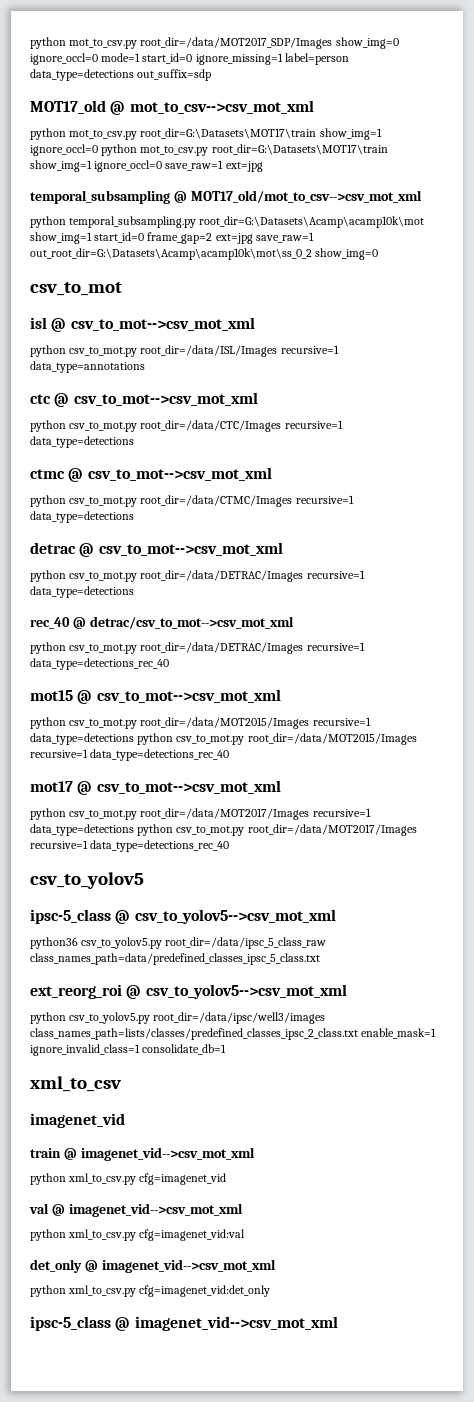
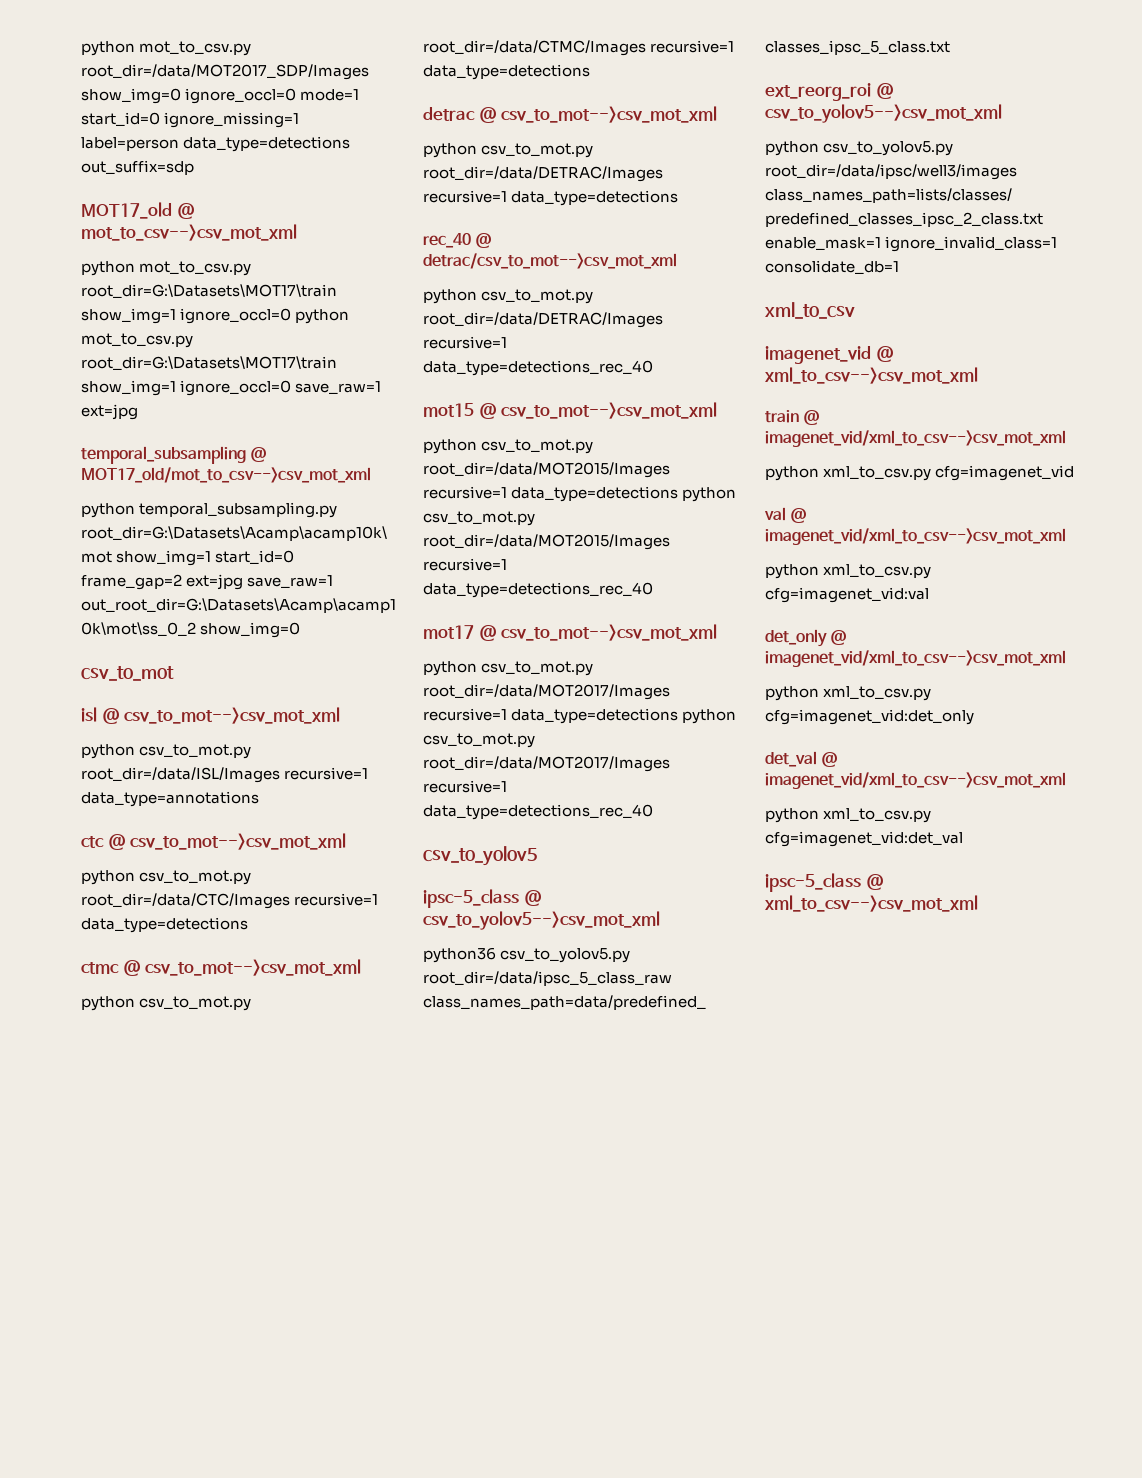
(125, 1120) none -> [875,346,894,362] [765,367,978,384] @ xml_to_csv-->csv_mot_xml
[80,1147,255,1161] imagenet_vid-->csv_mot_xml -> [765,430,1066,447] imagenet_vid/xml_to_csv-->csv_mot_xml
[68,1203,243,1217] imagenet_vid-->csv_mot_xml -> [765,528,1066,545] imagenet_vid/xml_to_csv-->csv_mot_xml
[101,1259,276,1273] imagenet_vid-->csv_mot_xml -> [765,650,1066,667] imagenet_vid/xml_to_csv-->csv_mot_xml
[30,1316,338,1331] // ipsc-5_class @ imagenet_vid-->csv_mot_xml -> [765,751,839,767] [765,772,1066,789] [765,808,932,823] [765,831,963,847] [765,873,884,892] [765,895,978,912] // det_val @ imagenet_vid/xml_to_csv-->csv_mot_xml // python xml_to_csv.py cfg=imagenet_vid:det_val // ipsc-5_class @ xml_to_csv-->csv_mot_xml

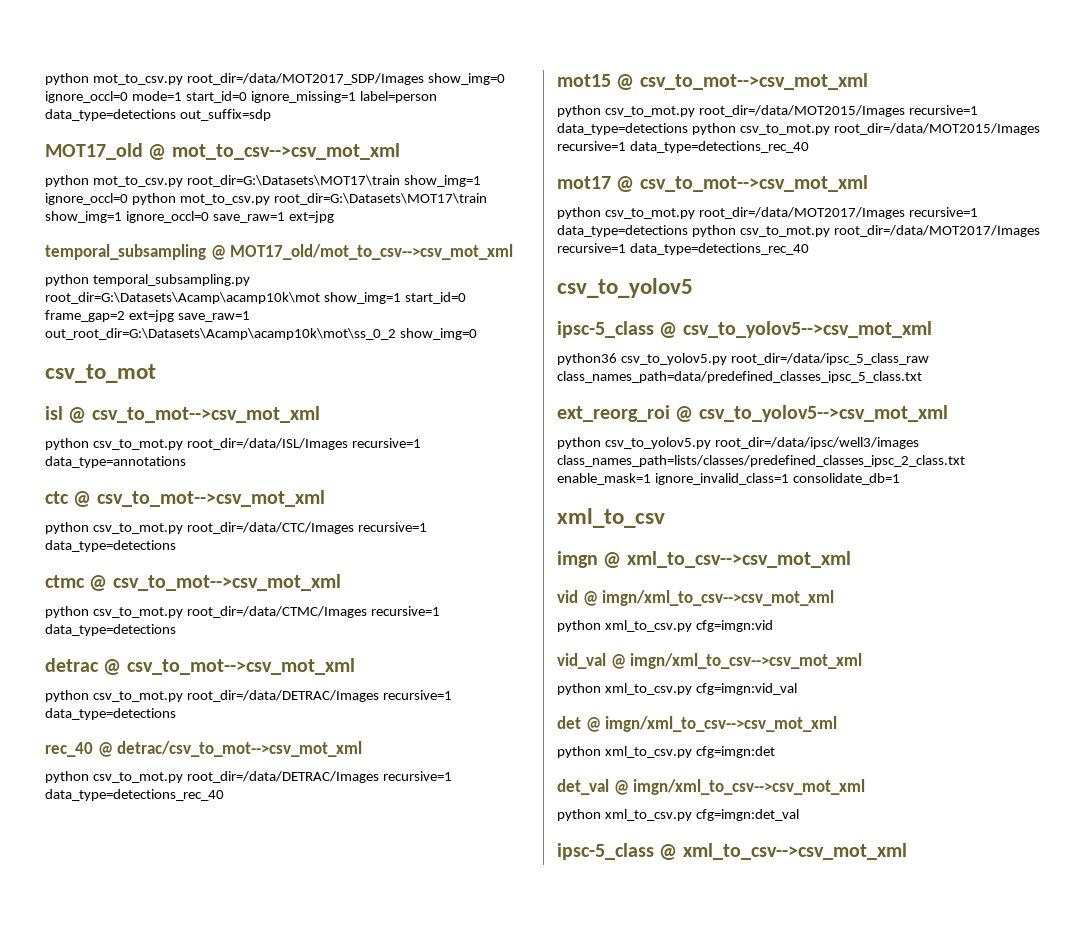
[765,346,871,364] imagenet_vid -> [557,551,598,568] imgn
[765,410,821,425] [765,430,1066,447] [765,465,1075,481] [764,507,808,523] [765,528,1066,545] [765,564,932,579] [765,587,929,603] [765,629,848,647] [765,650,1066,667] [765,686,932,701] [765,709,974,725] train @ imagenet_vid/xml_to_csv-->csv_mot_xml // python xml_to_csv.py cfg=imagenet_vid // val @ imagenet_vid/xml_to_csv-->csv_mot_xml // python xml_to_csv.py cfg=imagenet_vid:val // det_only @ imagenet_vid/xml_to_csv-->csv_mot_xml // python xml_to_csv.py cfg=imagenet_vid:det_only -> [557,590,835,606] [557,620,773,632] [557,653,863,669] [557,683,797,695] [557,716,838,732] [557,746,775,758] vid @ imgn/xml_to_csv-->csv_mot_xml // python xml_to_csv.py cfg=imgn:vid // vid_val @ imgn/xml_to_csv-->csv_mot_xml // python xml_to_csv.py cfg=imgn:vid_val // det @ imgn/xml_to_csv-->csv_mot_xml // python xml_to_csv.py cfg=imgn:det
[765,772,1066,789] [765,808,932,823] [765,831,963,847] imagenet_vid/xml_to_csv-->csv_mot_xml // python xml_to_csv.py cfg=imagenet_vid:det_val -> [633,779,866,795] [557,809,799,821] imgn/xml_to_csv-->csv_mot_xml // python xml_to_csv.py cfg=imgn:det_val

